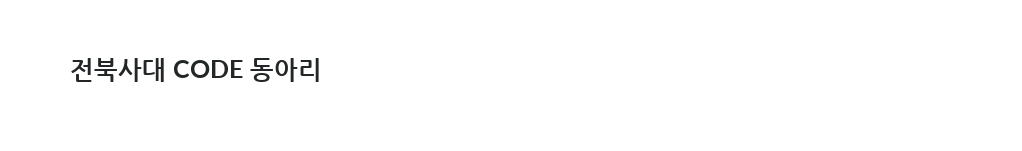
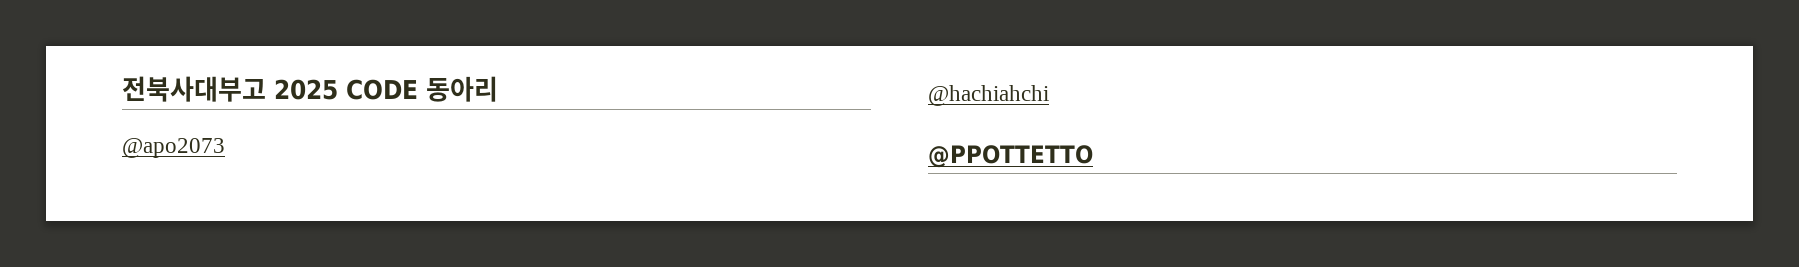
[70,58,166,82] 전북사대 -> [122,76,338,102] 전북사대부고 2025
(322, 70) none -> [122,138,225,158] [928,85,1049,106] [928,145,1093,168] // @apo2073 // @hachiahchi // @PPOTTETTO

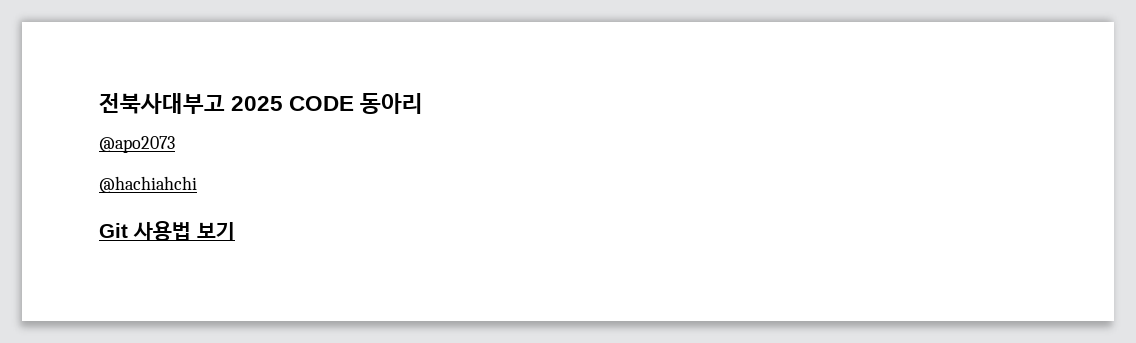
[928,145,1093,168] @PPOTTETTO -> [99,221,235,241] Git 사용법 보기

